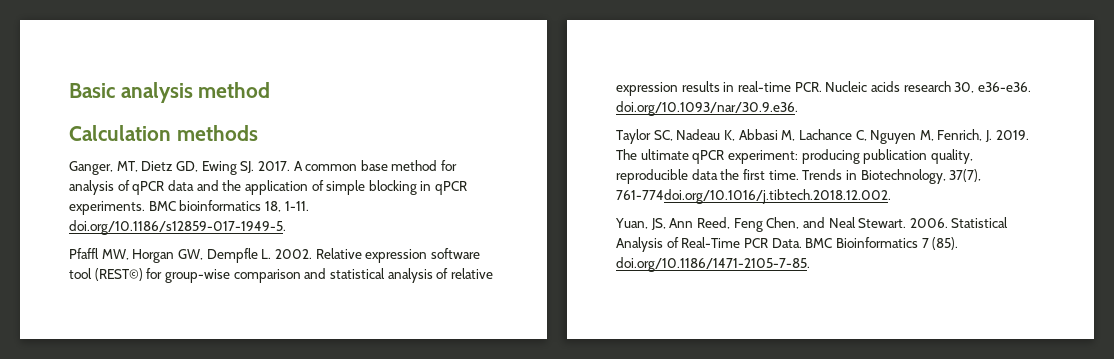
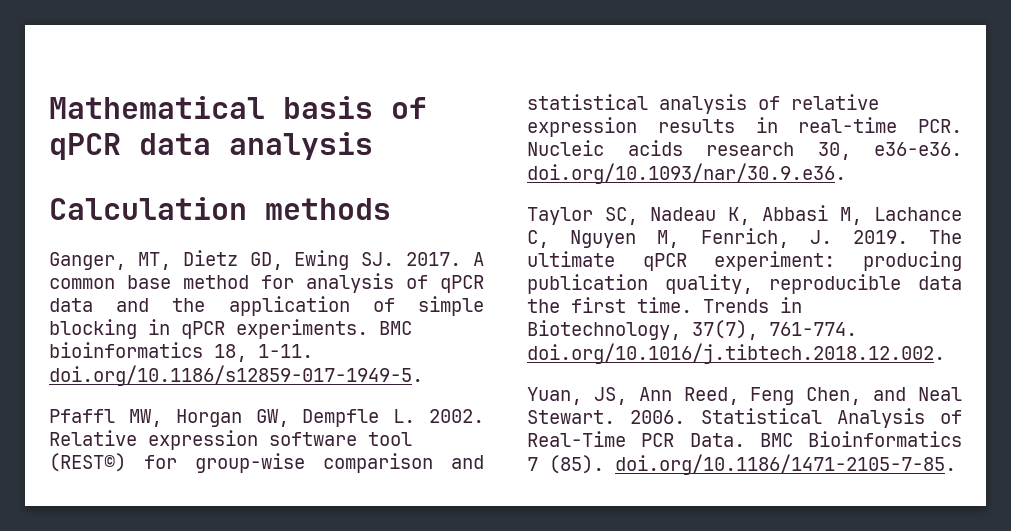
[69,82,271,103] Basic analysis method -> [49,96,427,119] [49,132,373,160] Mathematical basis of qPCR data analysis
[616,189,891,204] 761-774doi.org/10.1016/j.tibtech.2018.12.002. -> [769,322,857,336] [527,343,945,364] 761-774. doi.org/10.1016/j.tibtech.2018.12.002.

